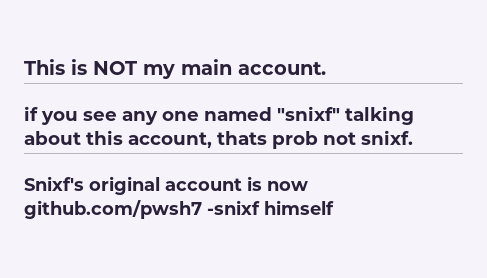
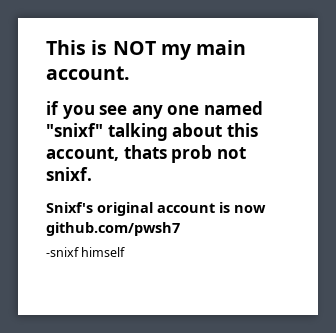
(202, 209) none -> (180, 229) //

